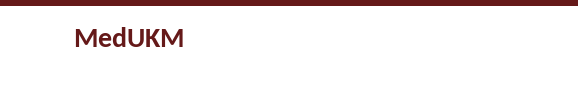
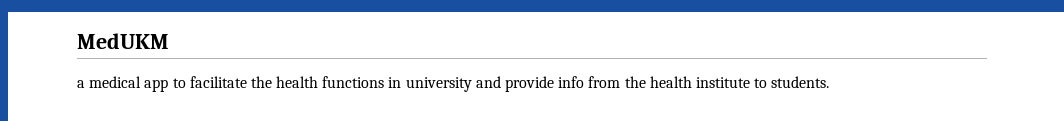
(184, 37) none -> [77,76,830,92] // a medical app to facilitate the health functions in university and provide info from the health institute to students.

